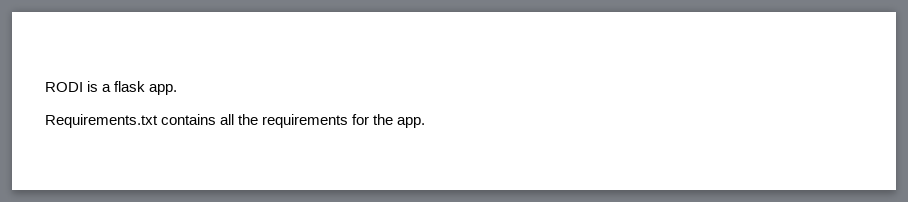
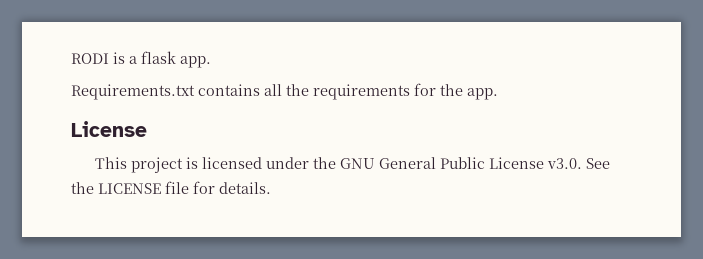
(426, 122) none -> [71,121,147,137] [94,157,610,173] [71,181,271,194] // License // This project is licensed under the GNU General Public License v3.0. See the LICENSE file for details.

